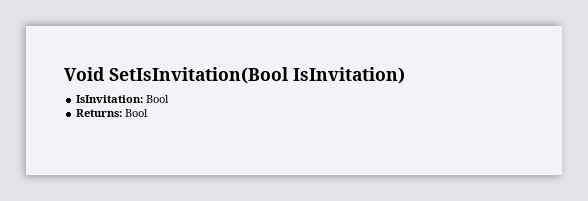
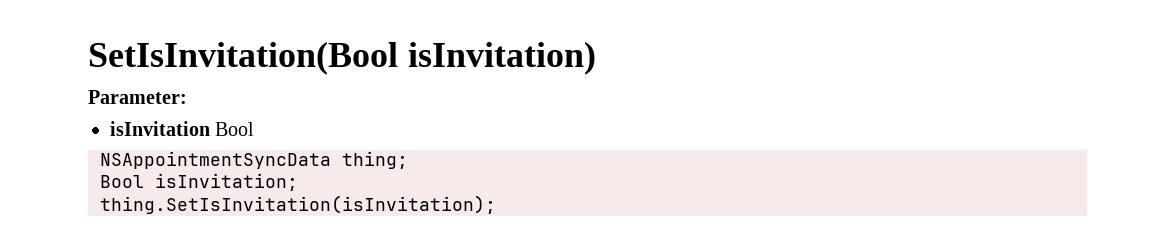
[64,67,405,84] [76,95,170,103] [76,109,149,117] Void SetIsInvitation(Bool IsInvitation) // IsInvitation: Bool // Returns: Bool -> [88,42,596,75] [88,90,187,104] [110,121,255,136] [100,151,408,169] [100,173,298,191] [100,195,496,214] SetIsInvitation(Bool isInvitation) // Parameter: // isInvitation Bool // NSAppointmentSyncData thing; // Bool isInvitation; // thing.SetIsInvitation(isInvitation);

